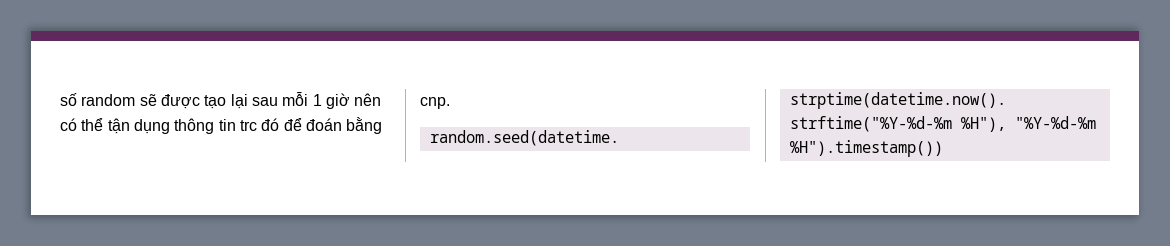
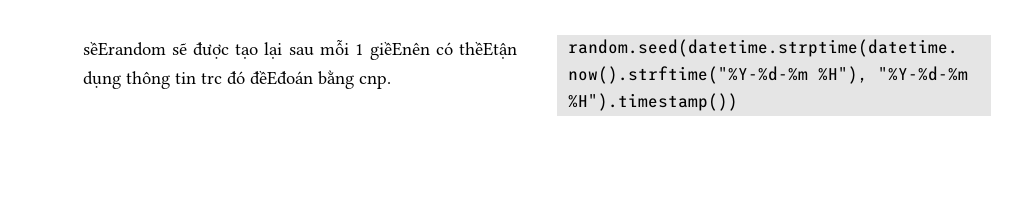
[60,93,136,106] số random -> [83,41,166,56] sềErandom
[325,93,382,109] [60,118,130,134] giờ nên có thể tận -> [369,41,517,60] giềEnên có thềEtận
[283,118,342,131] để đoán -> [250,70,313,85] đềEđoán

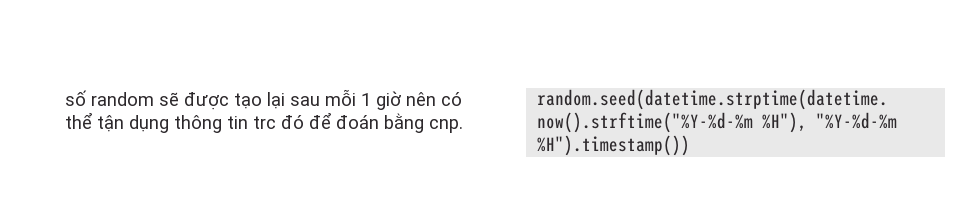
[83,41,166,56] sềErandom -> [65,90,154,106] số random
[369,41,517,60] giềEnên có thềEtận -> [376,91,462,110] [65,112,124,132] giờ nên có thể tận
[250,70,313,85] đềEđoán -> [309,112,379,129] để đoán

